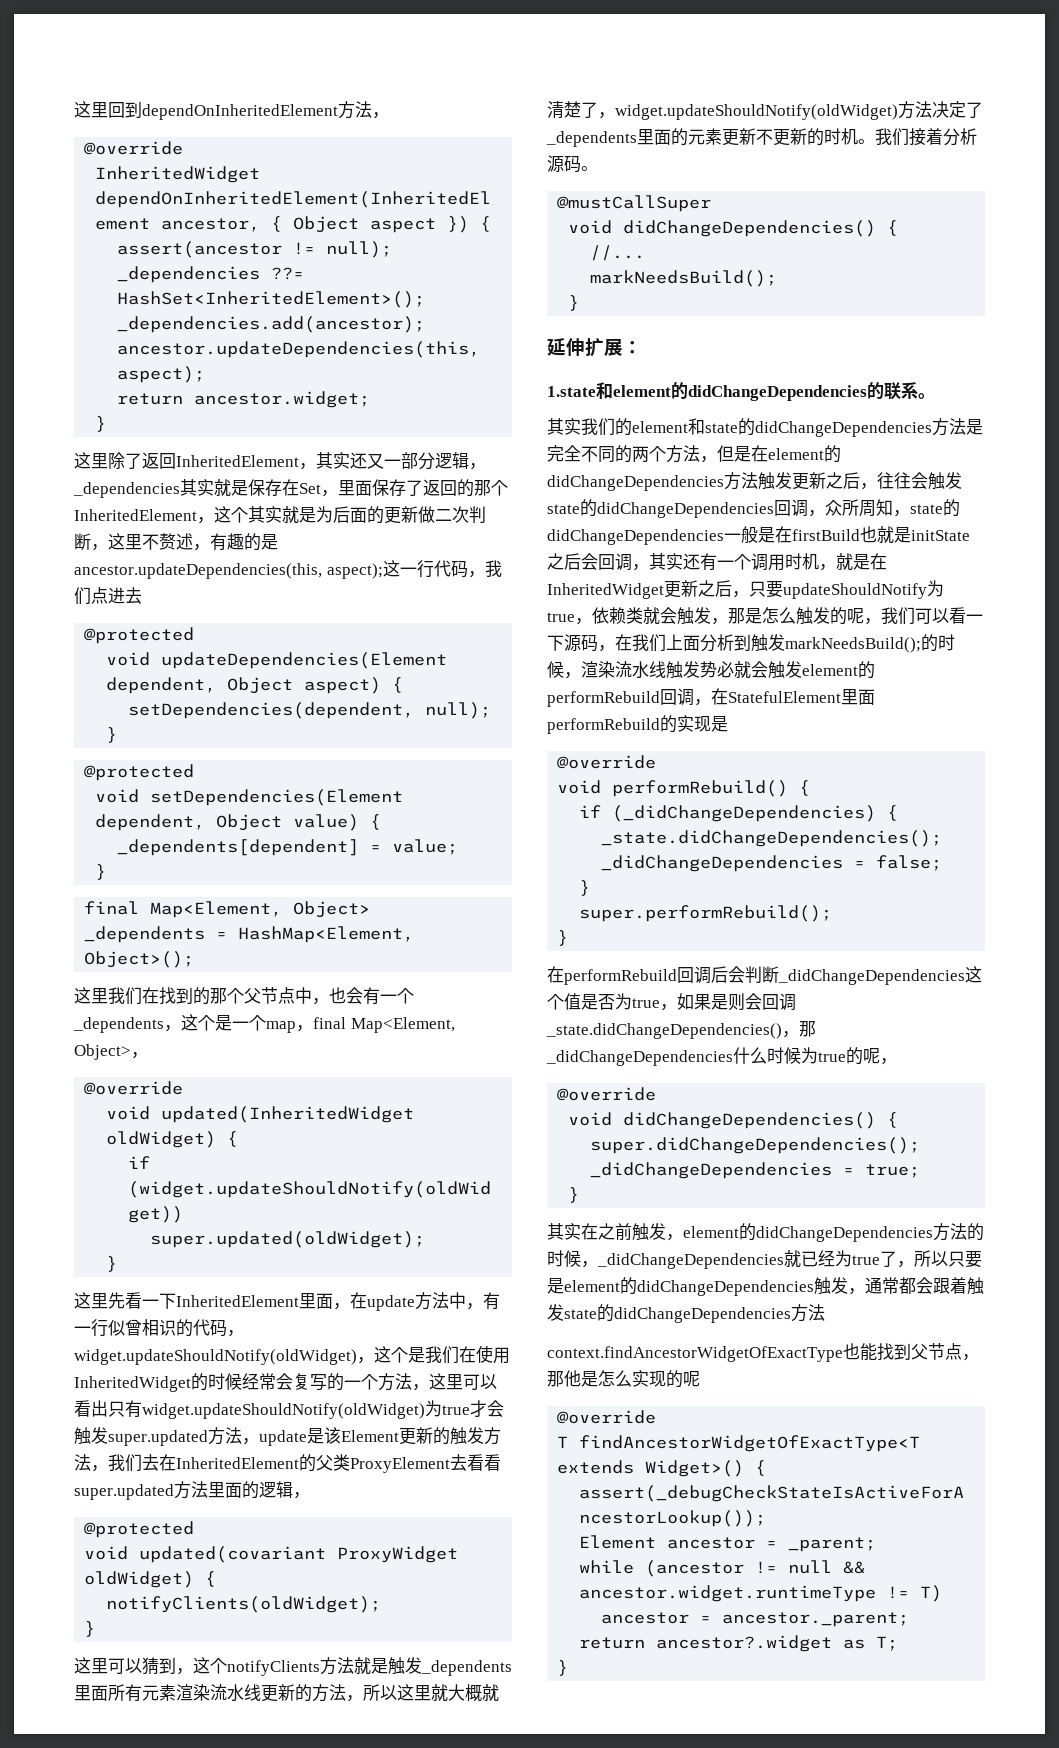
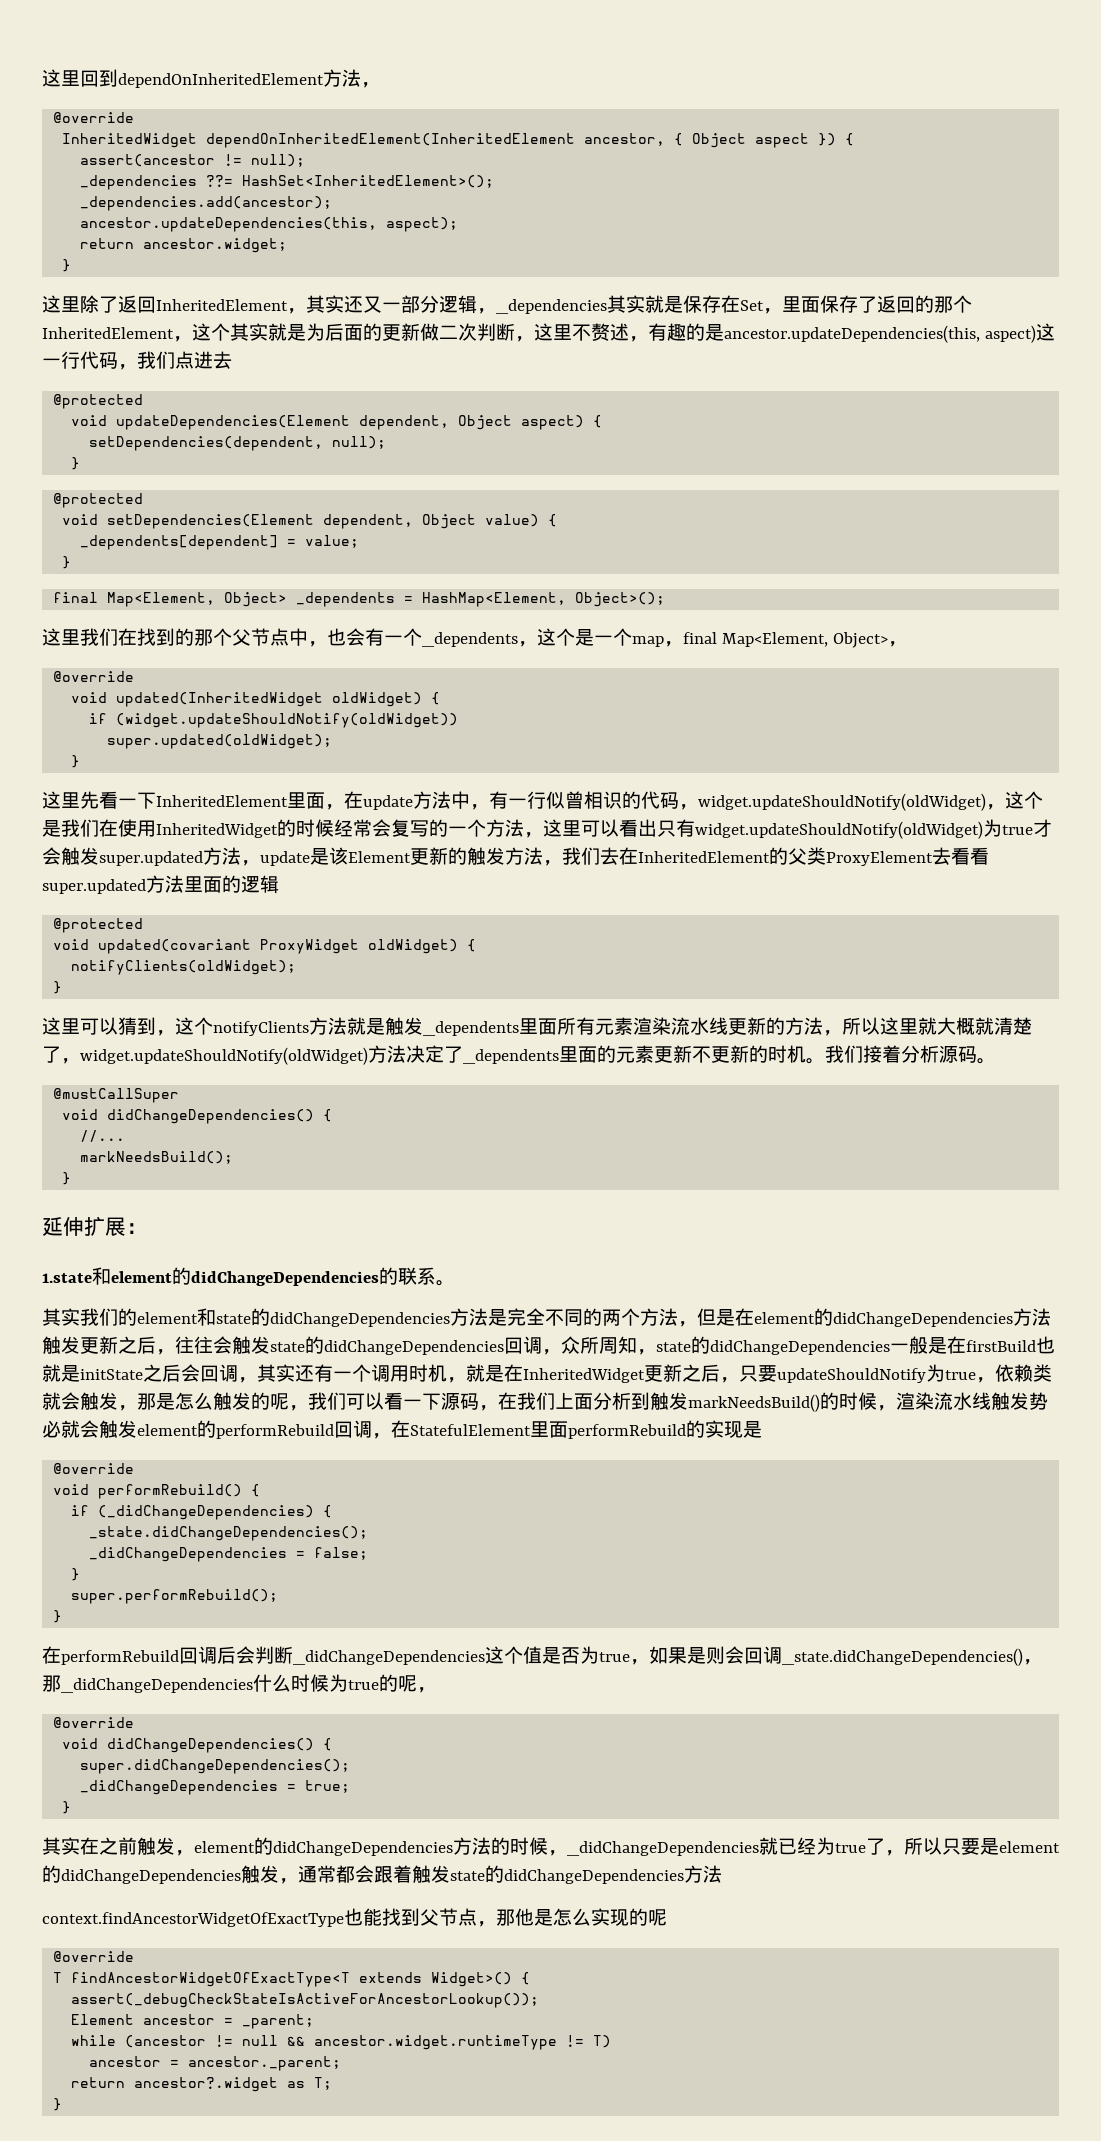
[326,563,383,579] aspect); -> [984,325,1036,343] aspect)
[293,1492,310,1499] ， -> (279, 884) none
[785,637,921,653] markNeedsBuild(); -> [688,1394,820,1412] markNeedsBuild()

